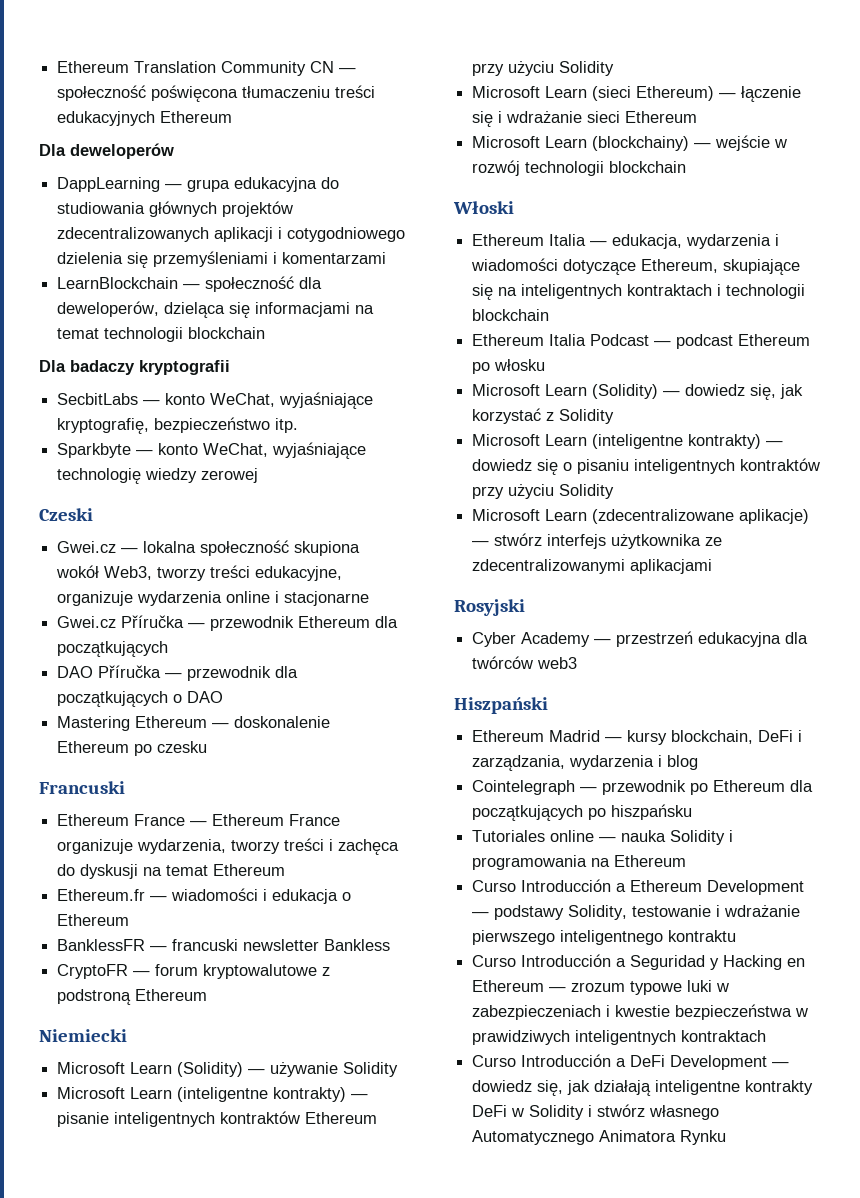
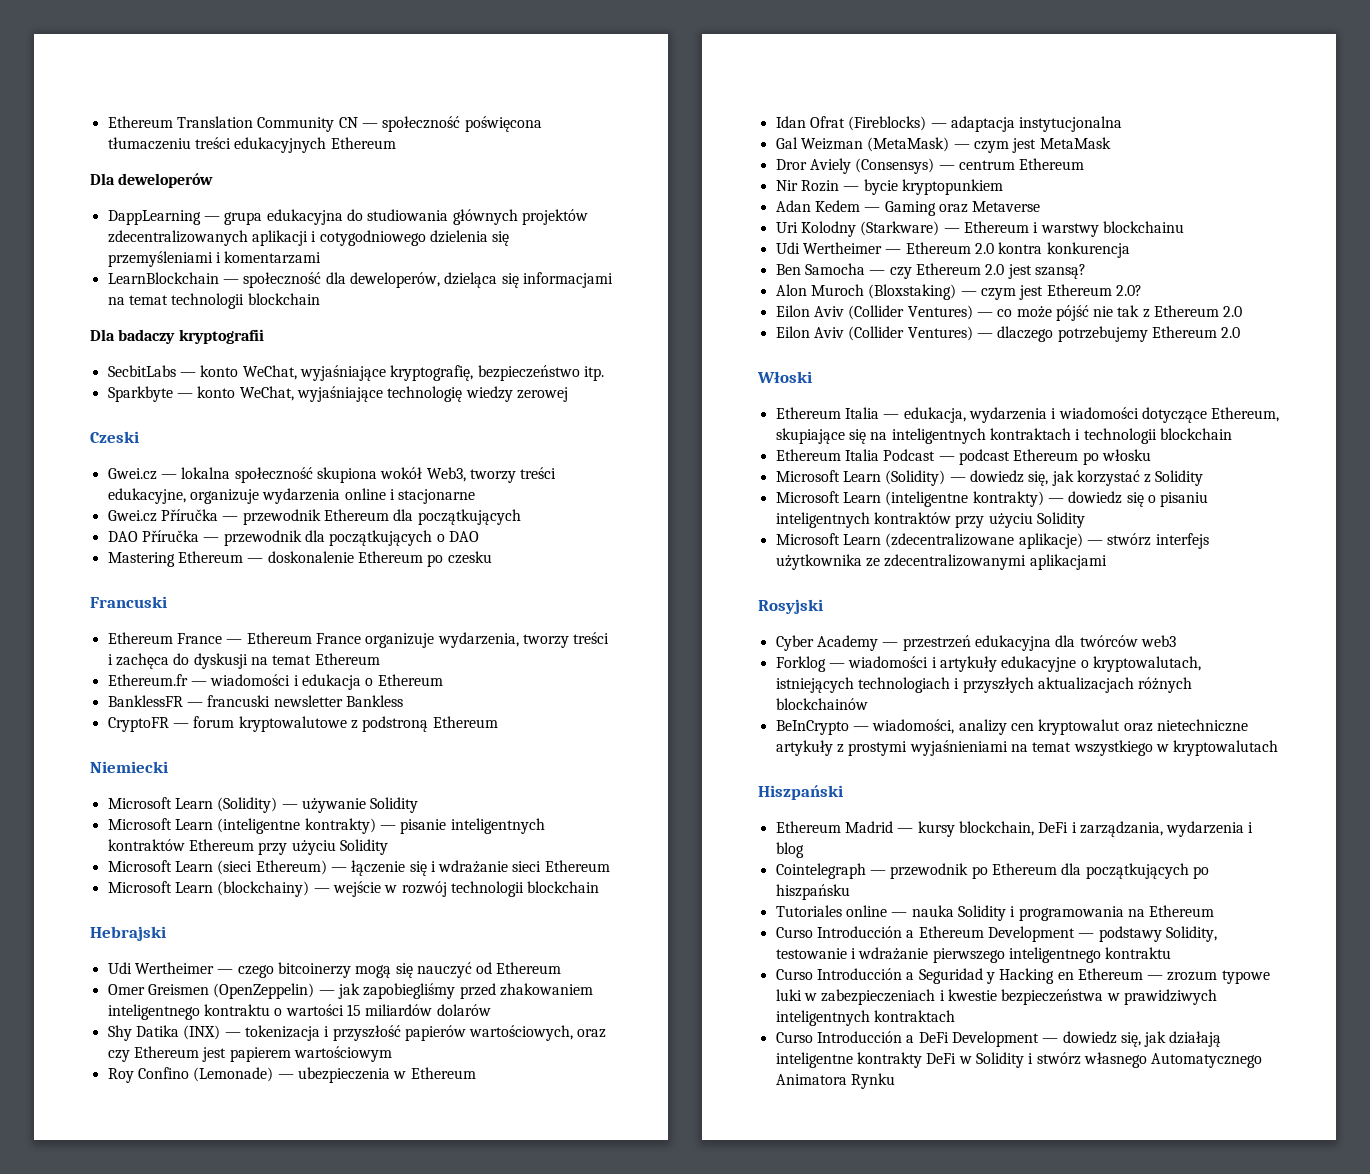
(687, 167) none -> [90,926,166,941] [107,962,562,978] [107,983,593,999] [107,1004,491,1020] [107,1025,607,1041] [107,1046,392,1062] [107,1067,476,1083] [775,116,1123,132] [775,137,1111,153] [775,158,1085,174] [775,179,1003,195] [775,200,1041,216] [775,221,1184,237] [775,242,1130,258] [775,263,1086,279] [775,284,1142,300] [775,305,1243,321] [775,326,1241,342] // Hebrajski // Udi Wertheimer — czego bitcoinerzy mogą się nauczyć od Ethereum // Omer Greismen (OpenZeppelin) — jak zapobiegliśmy przed zhakowaniem inteligentnego kontraktu o wartości 15 miliardów dolarów // Shy Datika (INX) — tokenizacja i przyszłość papierów wartościowych, oraz czy Ethereum jest papierem wartościowym // Roy Confino (Lemonade) — ubezpieczenia w Ethereum // Idan Ofrat (Fireblocks) — adaptacja instytucjonalna // Gal Weizman (MetaMask) — czym jest MetaMask // Dror Aviely (Consensys) — centrum Ethereum // Nir Rozin — bycie kryptopunkiem // Adan Kedem — Gaming oraz Metaverse // Uri Kolodny (Starkware) — Ethereum i warstwy blockchainu // Udi Wertheimer — Ethereum 2.0 kontra konkurencja // Ben Samocha — czy Ethereum 2.0 jest szansą? // Alon Muroch (Bloxstaking) — czym jest Ethereum 2.0? // Eilon Aviv (Collider Ventures) — co może pójść nie tak z Ethereum 2.0 // Eilon Aviv (Collider Ventures) — dlaczego potrzebujemy Ethereum 2.0
(578, 663) none -> [775,656,1201,672] [775,677,1193,693] [775,698,868,710] [775,719,1248,735] [775,740,1279,756] // Forklog — wiadomości i artykuły edukacyjne o kryptowalutach, istniejących technologiach i przyszłych aktualizacjach różnych blockchainów // BeInCrypto — wiadomości, analizy cen kryptowalut oraz nietechniczne artykuły z prostymi wyjaśnieniami na temat wszystkiego w kryptowalutach

